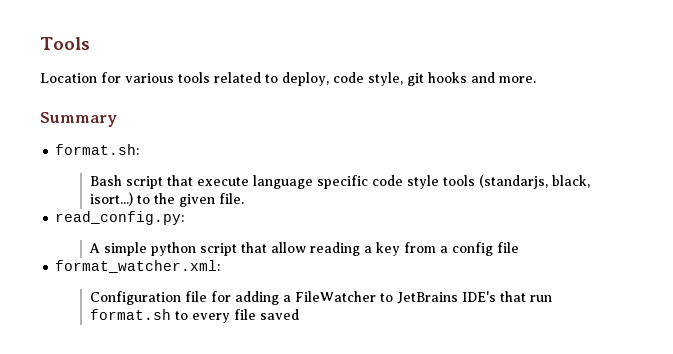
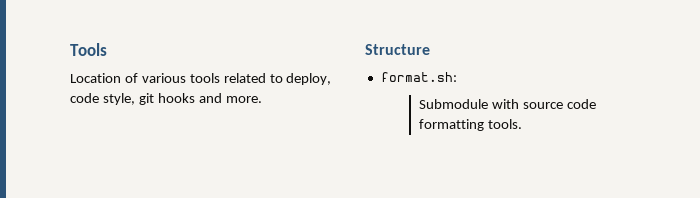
[101,72,121,83] for -> [124,73,138,83] of
[40,112,117,127] Summary -> [365,44,430,55] Structure
[89,174,590,189] [89,192,244,207] [55,211,185,225] [88,242,519,256] [55,260,221,273] [89,291,552,305] [89,309,299,323] Bash script that execute language specific code style tools (standarjs, black, isort...) to the given file. // read_config.py: // A simple python script that allow reading a key from a config file // format_watcher.xml: // Configuration file for adding a FileWatcher to JetBrains IDE's that run format.sh to every file saved -> [419,99,596,109] [419,119,523,131] Submodule with source code formatting tools.

